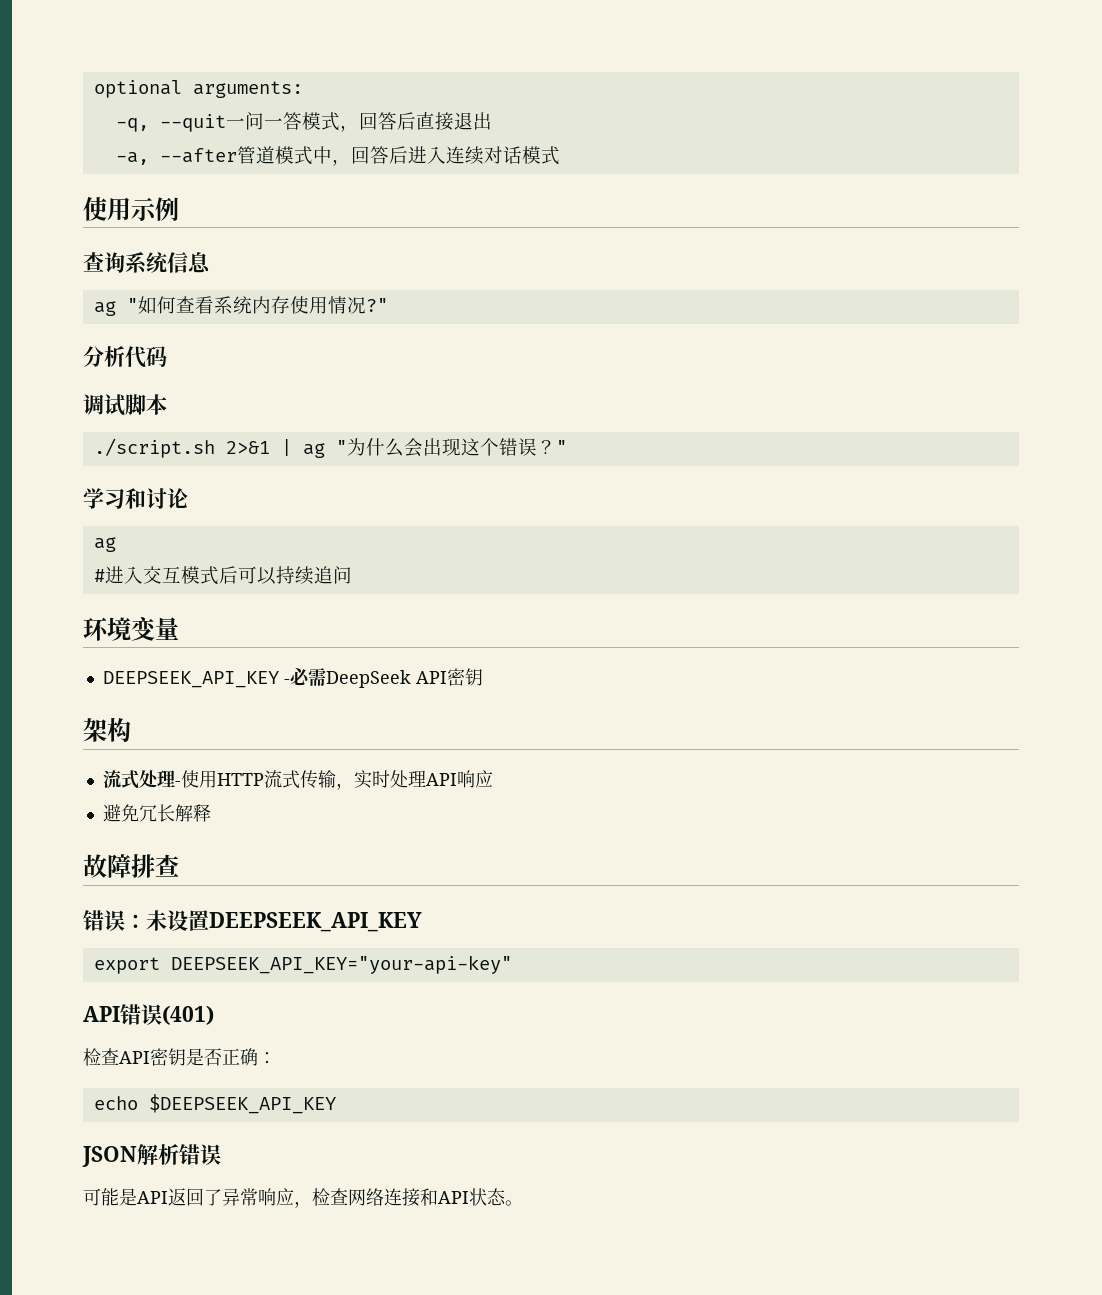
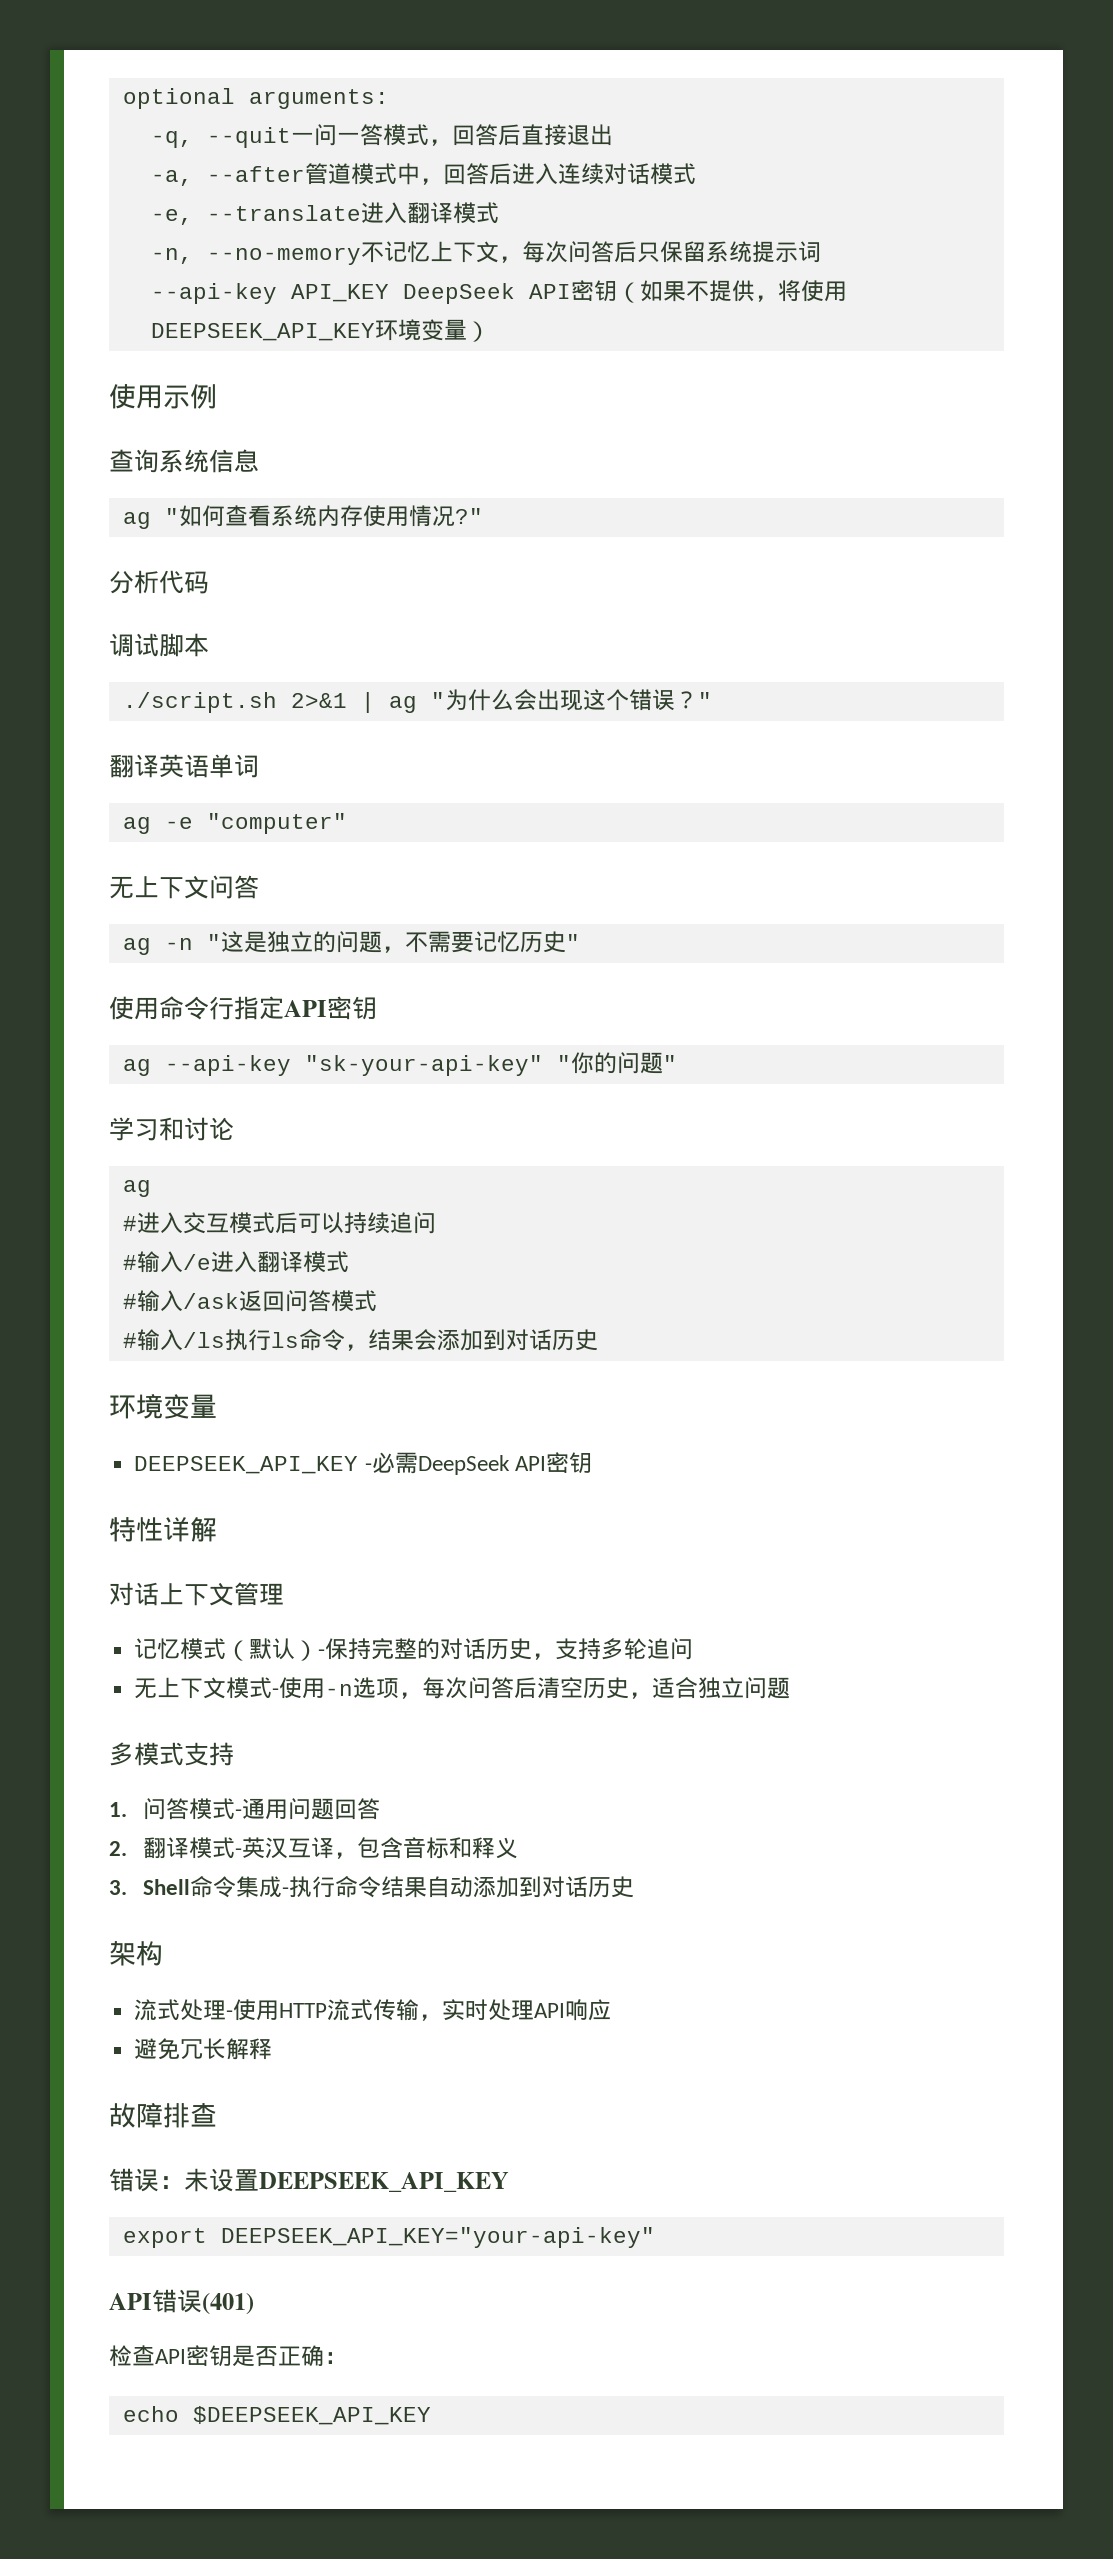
(560, 155) none -> [150,202,499,225] [150,241,821,265] [150,280,847,304] [150,319,490,342] // -e, --translate进入翻译模式 // -n, --no-memory不记忆上下文，每次问答后只保留系统提示词 // --api-key API_KEY DeepSeek API密钥（如果不提供，将使用DEEPSEEK_API_KEY环境变量）
(567, 447) none -> [109,754,259,778] [122,813,347,834] [109,875,259,899] [122,931,580,955] [109,996,377,1020] [122,1052,677,1076] // 翻译英语单词 // ag -e "computer" // 无上下文问答 // ag -n "这是独立的问题，不需要记忆历史" // 使用命令行指定API密钥 // ag --api-key "sk-your-api-key" "你的问题"
(352, 575) none -> [122,1251,349,1273] [122,1290,377,1312] [122,1329,598,1351] // #输入/e进入翻译模式 // #输入/ask返回问答模式 // #输入/ls执行ls命令，结果会添加到对话历史
(483, 677) none -> [109,1517,217,1542] [109,1582,284,1606] [134,1638,694,1661] [134,1677,791,1699] [109,1742,234,1766] [109,1798,381,1820] [109,1837,519,1859] [109,1876,635,1898] // 特性详解 // 对话上下文管理 // 记忆模式（默认）-保持完整的对话历史，支持多轮追问 // 无上下文模式-使用-n选项，每次问答后清空历史，适合独立问题 // 多模式支持 // 1.问答模式-通用问题回答 // 2.翻译模式-英汉互译，包含音标和释义 // 3. Shell命令集成-执行命令结果自动添加到对话历史
[82,1144,221,1167] [83,1188,523,1208] // JSON解析错误 // 可能是API返回了异常响应，检查网络连接和API状态。 -> (431, 2415) none

